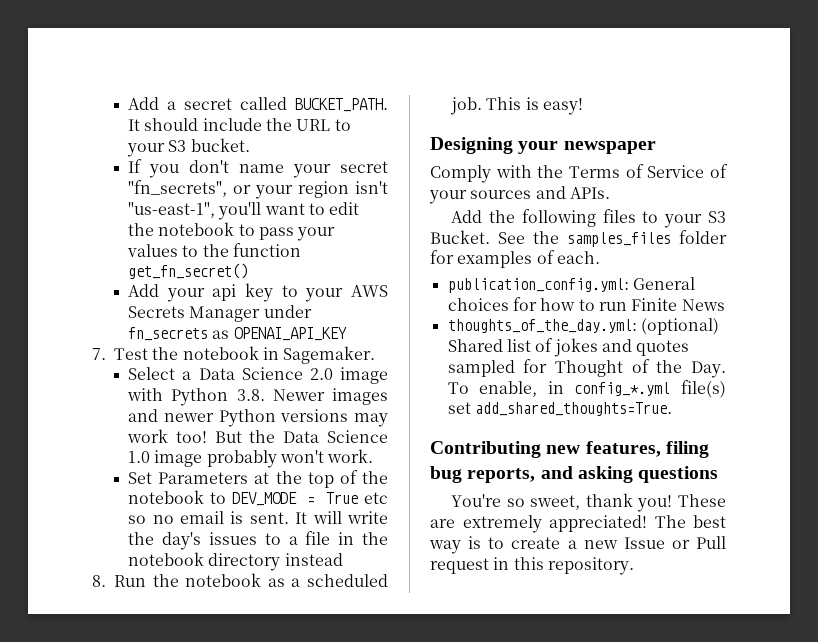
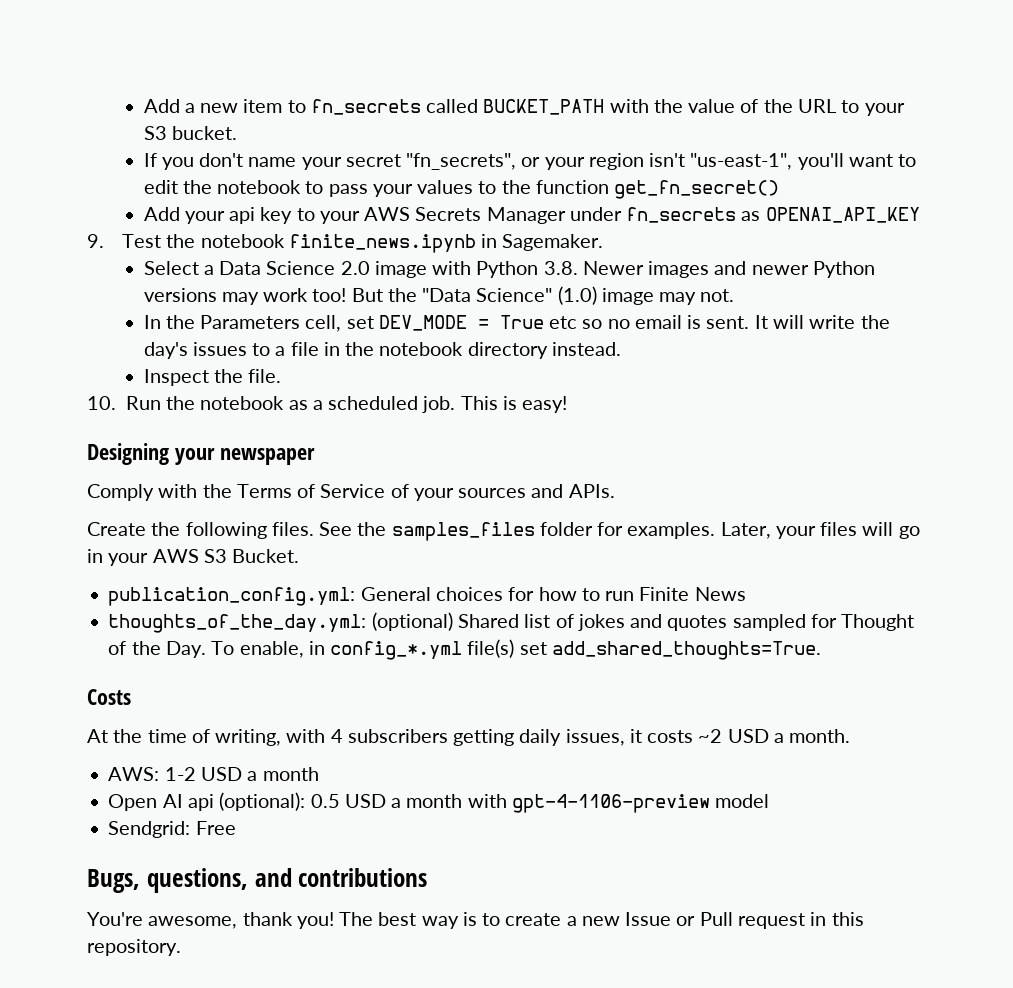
[184,97,388,112] [128,118,262,131] secret called BUCKET_PATH. It should include -> [200,99,759,115] new item to fn_secrets called BUCKET_PATH with the value of
[92,348,106,360] 7. -> [87,234,104,248] 9.
(259, 353) none -> [288,234,476,253] finite_news.ipynb
[283,430,388,443] [128,449,374,468] [128,470,388,488] [128,490,227,504] Data Science 1.0 image probably won't work. // Set Parameters at the top of the notebook to -> [422,286,735,305] [143,315,374,332] "Data Science" (1.0) image may not. // In the Parameters cell, set
[284,553,343,566] [92,575,106,587] instead // 8. -> [551,342,621,356] [143,369,282,386] [87,396,116,410] instead. // Inspect the file. // 10.
[451,210,483,223] Add -> [87,522,146,536] Create
[602,209,726,228] [430,230,490,244] files to your S3 Bucket. -> [271,522,314,536] files.
[457,250,600,268] examples of each. -> [627,522,920,539] [87,549,300,566] examples. Later, your files will go in your AWS S3 Bucket.
[430,441,709,458] [430,466,719,483] [451,493,726,512] [430,515,647,533] Contributing new features, filing bug reports, and asking questions // You're so sweet, thank you! These are extremely appreciated! -> [87,689,131,705] [87,729,851,746] [108,767,319,781] [108,792,770,813] [108,821,236,838] [87,868,428,893] [87,912,334,929] Costs // At the time of writing, with 4 subscribers getting daily issues, it costs ~2 USD a month. // AWS: 1-2 USD a month // Open AI api (optional): 0.5 USD a month with gpt-4-1106-preview model // Sendgrid: Free // Bugs, questions, and contributions // You're awesome, thank you!

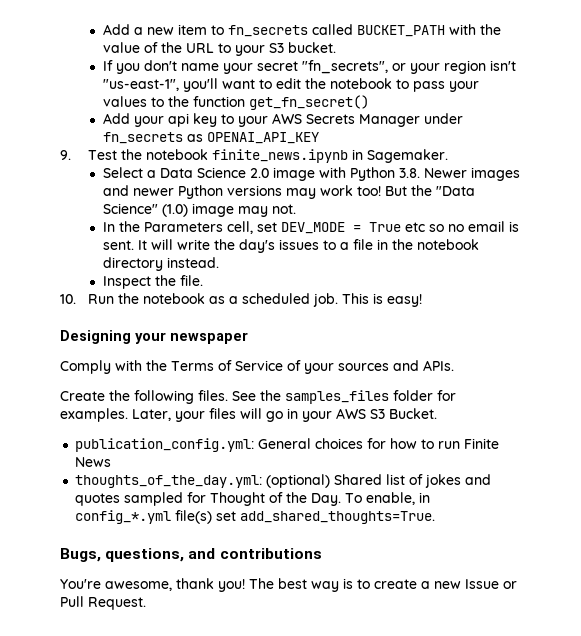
[87,689,131,705] [87,729,851,746] [108,767,319,781] [108,792,770,813] [108,821,236,838] // Costs // At the time of writing, with 4 subscribers getting daily issues, it costs ~2 USD a month. // AWS: 1-2 USD a month // Open AI api (optional): 0.5 USD a month with gpt-4-1106-preview model // Sendgrid: Free -> (436, 517) none
[737,912,864,929] [87,939,181,956] request in this repository. -> [88,597,146,610] Request.

